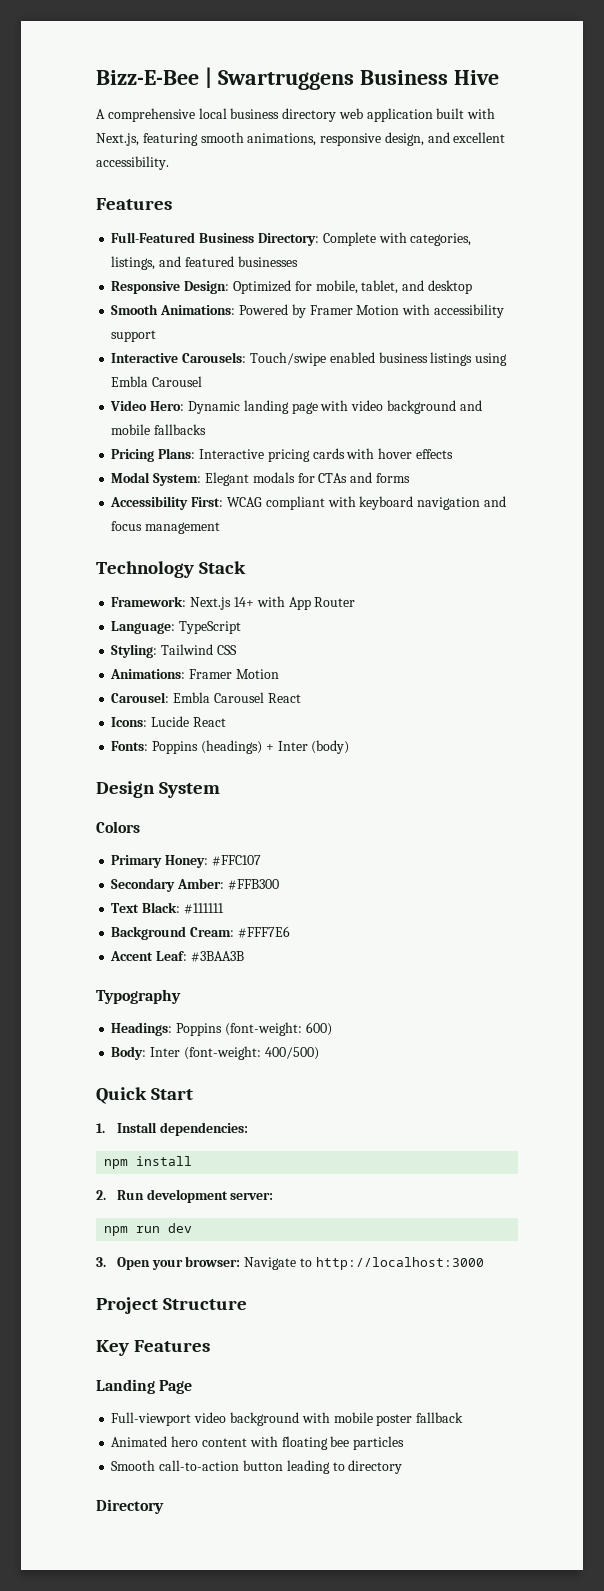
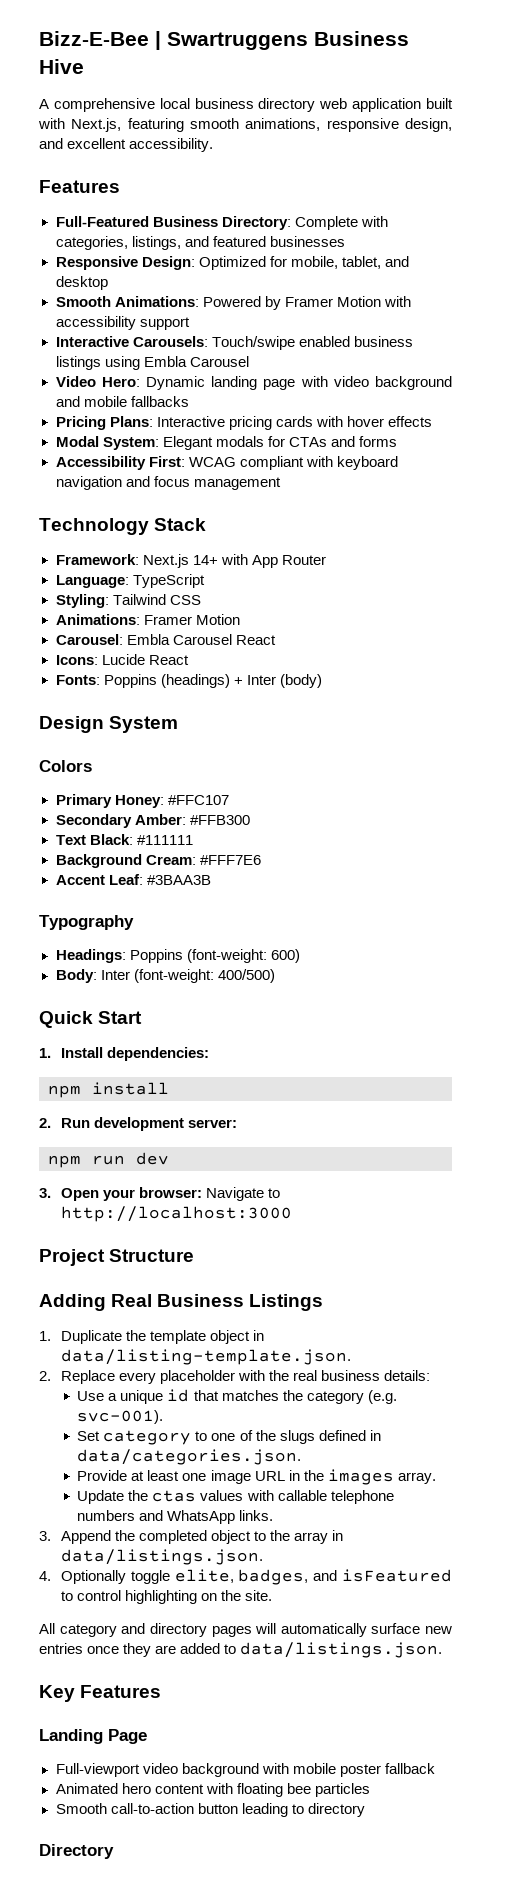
(248, 1304) none -> [39,1294,324,1311] [39,1330,265,1344] [60,1349,351,1365] [39,1370,431,1384] [77,1389,397,1404] [77,1410,164,1424] [77,1430,381,1445] [77,1449,302,1465] [77,1469,436,1485] [77,1490,394,1504] [77,1510,274,1524] [39,1530,344,1544] [60,1549,263,1565] [39,1569,453,1585] [60,1590,273,1604] [39,1623,452,1637] [39,1642,443,1658] // Adding Real Business Listings // 1. Duplicate the template object in data/listing-template.json. // 2. Replace every placeholder with the real business details: // Use a unique id that matches the category (e.g. svc-001). // Set category to one of the slugs defined in data/categories.json. // Provide at least one image URL in the images array. // Update the ctas values with callable telephone numbers and WhatsApp links. // 3. Append the completed object to the array in data/listings.json. // 4. Optionally toggle elite, badges, and isFeatured to control highlighting on the site. // All category and directory pages will automatically surface new entries once they are added to data/listings.json.

